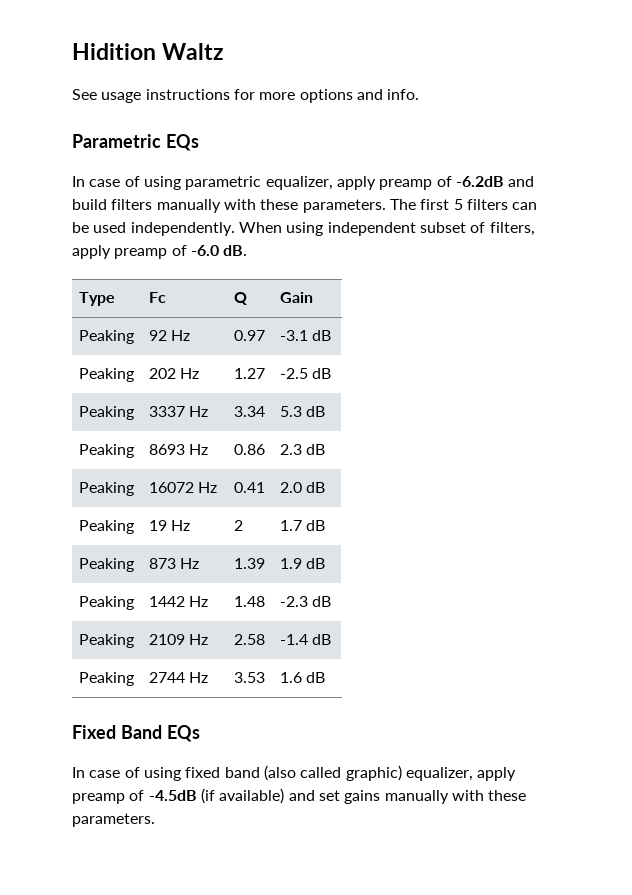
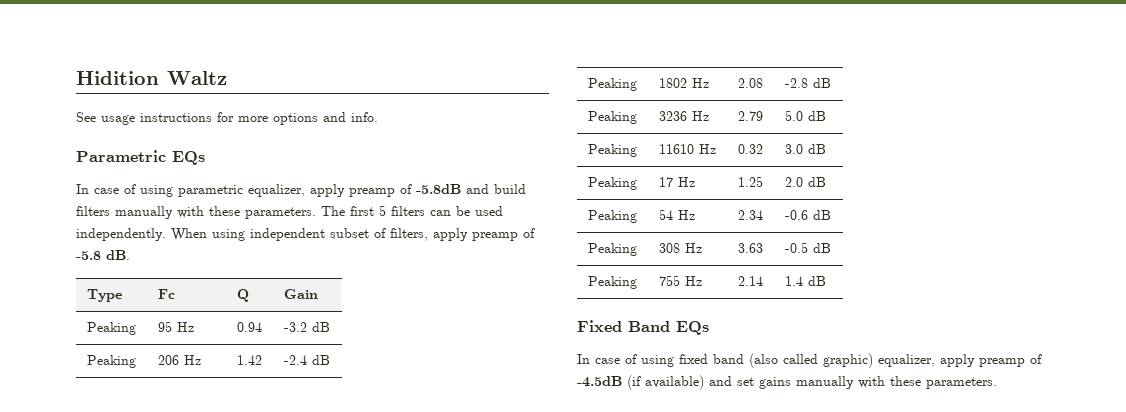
[455,176,504,187] -6.2dB -> [416,184,461,194] -5.8dB
[190,245,219,256] -6.0 -> [76,251,101,260] -5.8
[149,330,191,341] [234,330,266,341] [280,330,332,341] [79,368,135,382] [149,368,200,379] [234,368,266,379] [280,368,332,379] [79,406,135,420] [149,406,209,417] [234,406,266,417] [280,406,326,417] [79,444,135,458] [149,444,209,455] [234,444,266,455] [280,444,326,455] [79,482,135,496] [149,482,218,493] [234,482,266,493] 92 Hz | 0.97 | -3.1 dB // Peaking | 202 Hz | 1.27 | -2.5 dB // Peaking | 3337 Hz | 3.34 | 5.3 dB // Peaking | 8693 Hz | 0.86 | 2.3 dB // Peaking | 16072 Hz | 0.41 -> [157,321,194,332] [236,322,262,332] [283,322,330,332] [86,355,136,368] [157,355,201,365] [236,355,262,365] [283,355,330,365] [587,78,637,91] [658,78,709,88] [737,78,763,88] [784,78,831,88] [587,111,637,124] [658,111,709,121] [737,111,763,121] [784,110,826,121] [587,144,637,157] [658,144,716,154] [737,144,763,154] [784,144,826,154] [587,177,637,190] [658,177,695,187] [737,176,763,187] 95 Hz | 0.94 | -3.2 dB // Peaking | 206 Hz | 1.42 | -2.4 dB // Peaking | 1802 Hz | 2.08 | -2.8 dB // Peaking | 3236 Hz | 2.79 | 5.0 dB // Peaking | 11610 Hz | 0.32 | 3.0 dB // Peaking | 17 Hz | 1.25
[149,520,191,531] [234,520,244,531] [280,520,326,531] [79,558,135,572] [149,558,200,569] [234,558,266,569] [280,558,326,569] [79,596,135,610] [149,596,209,607] [234,596,266,607] [280,596,332,607] [79,634,135,648] [149,634,209,645] [234,634,266,645] [280,634,332,645] [79,672,135,686] [149,672,209,683] [234,672,266,683] [280,672,303,683] 19 Hz | 2 | 1.7 dB // Peaking | 873 Hz | 1.39 | 1.9 dB // Peaking | 1442 Hz | 1.48 | -2.3 dB // Peaking | 2109 Hz | 2.58 | -1.4 dB // Peaking | 2744 Hz | 3.53 | 1.6 -> [658,209,695,220] [737,210,763,220] [784,210,831,220] [587,243,637,256] [658,243,702,253] [737,243,763,253] [784,242,831,253] [587,276,637,289] [658,275,702,286] [737,276,763,286] [784,276,803,286] 54 Hz | 2.34 | -0.6 dB // Peaking | 308 Hz | 3.63 | -0.5 dB // Peaking | 755 Hz | 2.14 | 1.4

